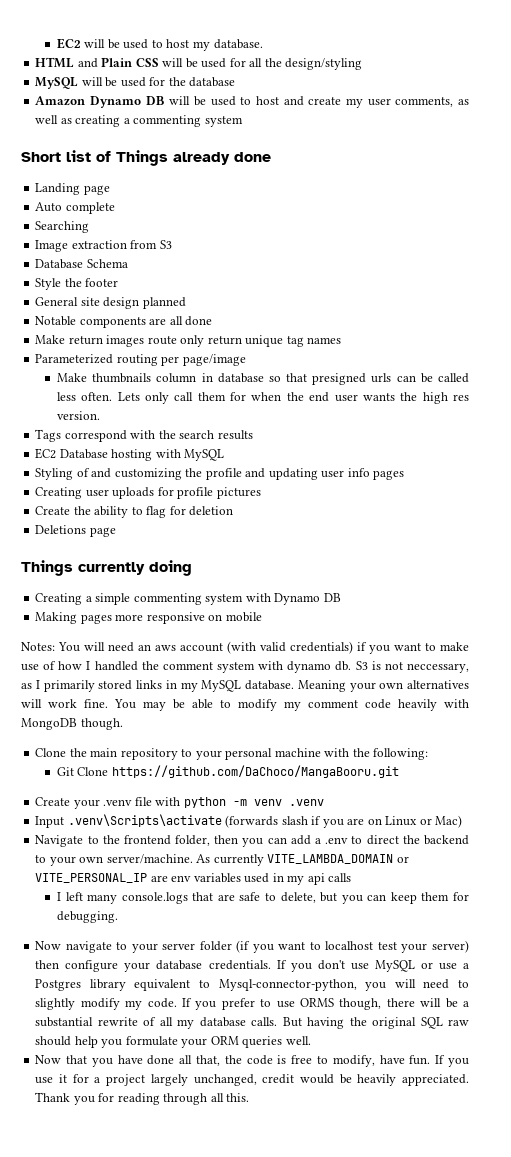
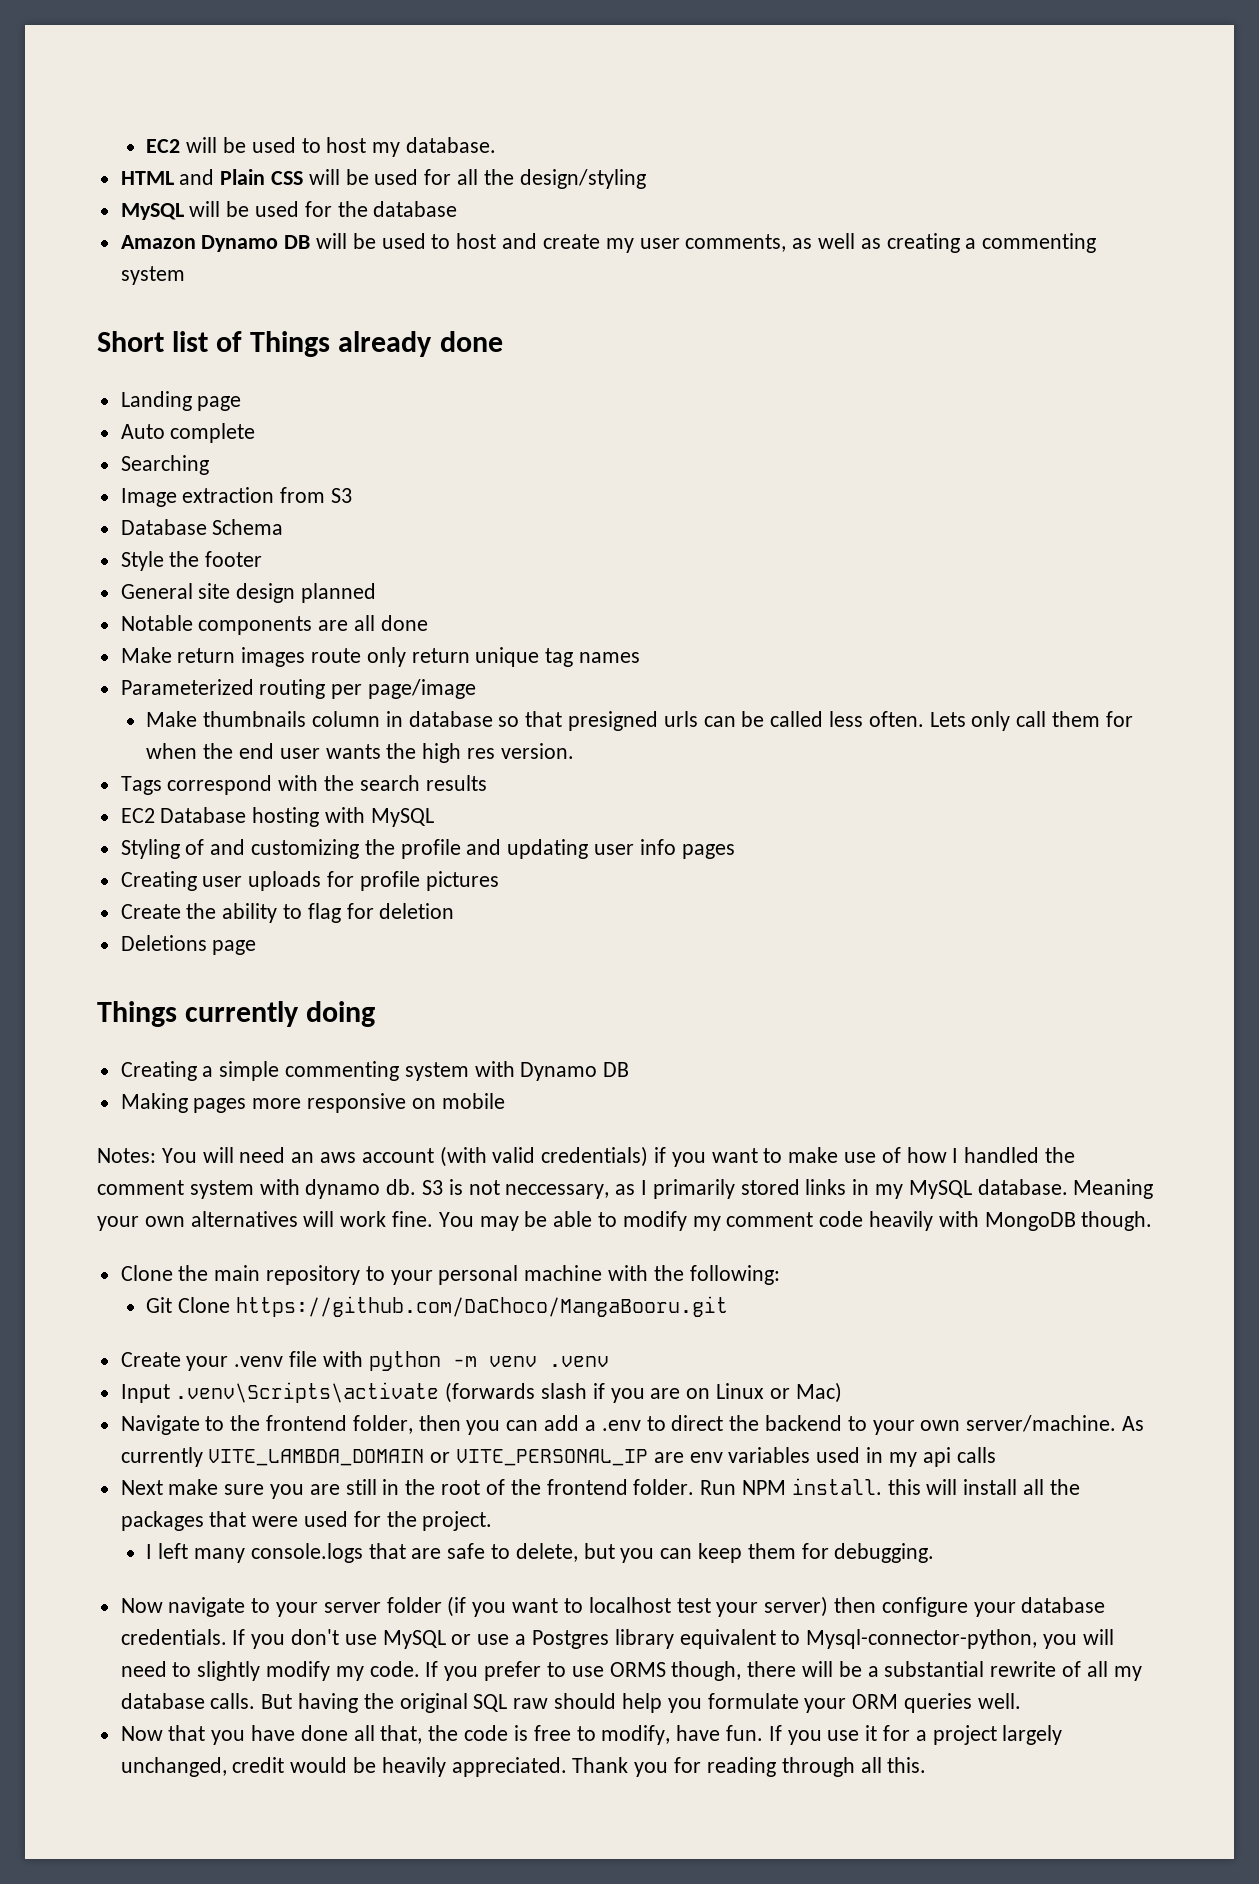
(352, 877) none -> [120,1478,1080,1499] [120,1511,493,1531] // Next make sure you are still in the root of the frontend folder. Run NPM install. this will install all the packages that were used for the project.

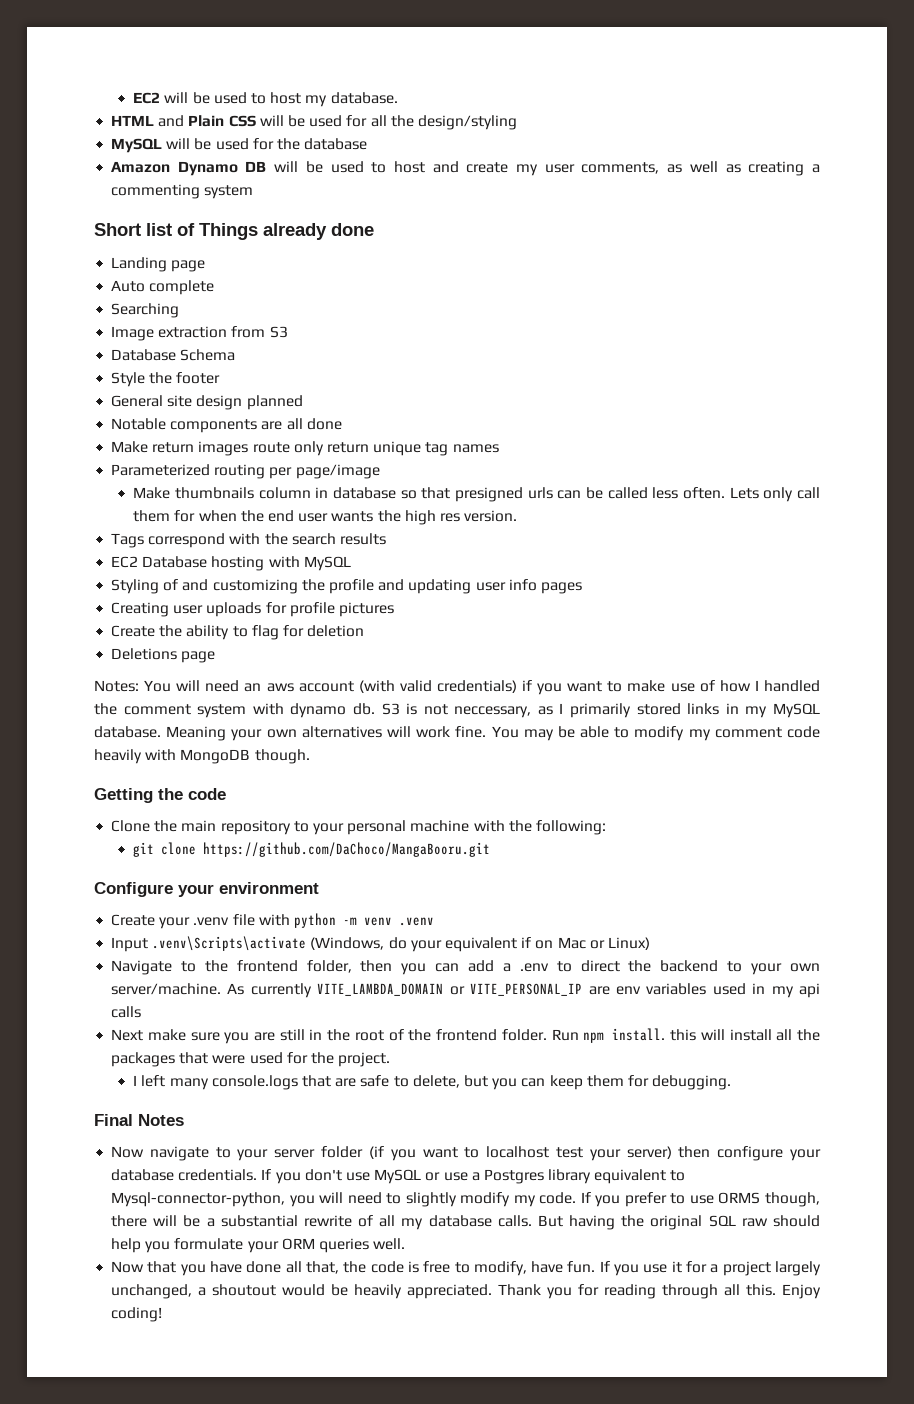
[97,1001,376,1027] [120,1061,630,1081] [120,1093,505,1113] // Things currently doing // Creating a simple commenting system with Dynamo DB // Making pages more responsive on mobile -> (216, 657) none
(1153, 1221) none -> [94,788,226,803] // Getting the code
[146,1297,231,1313] Git Clone -> [133,842,197,857] git clone
(728, 1306) none -> [94,882,319,897] // Configure your environment
[445,1382,842,1403] (forwards slash if you are on Linux or Mac) -> [310,937,650,952] (Windows, do your equivalent if on Mac or Linux)
[741,1480,786,1495] NPM -> [583,1032,605,1043] npm
(935, 1553) none -> [94,1114,184,1126] // Final Notes
[232,1757,285,1773] credit -> [198,1284,277,1296] a shoutout
(927, 1765) none -> [782,1284,822,1299] [111,1307,163,1322] Enjoy coding!

